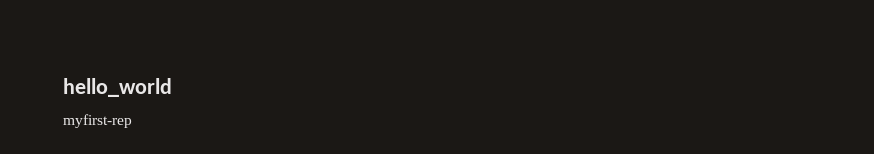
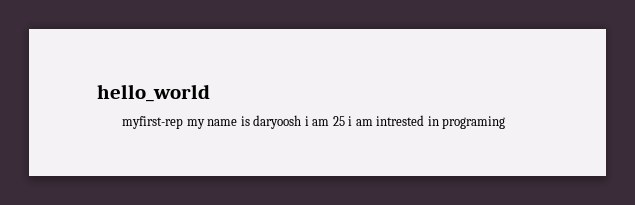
(132, 121) none -> [186,115,506,129] my name is daryoosh i am 25 i am intrested in programing

